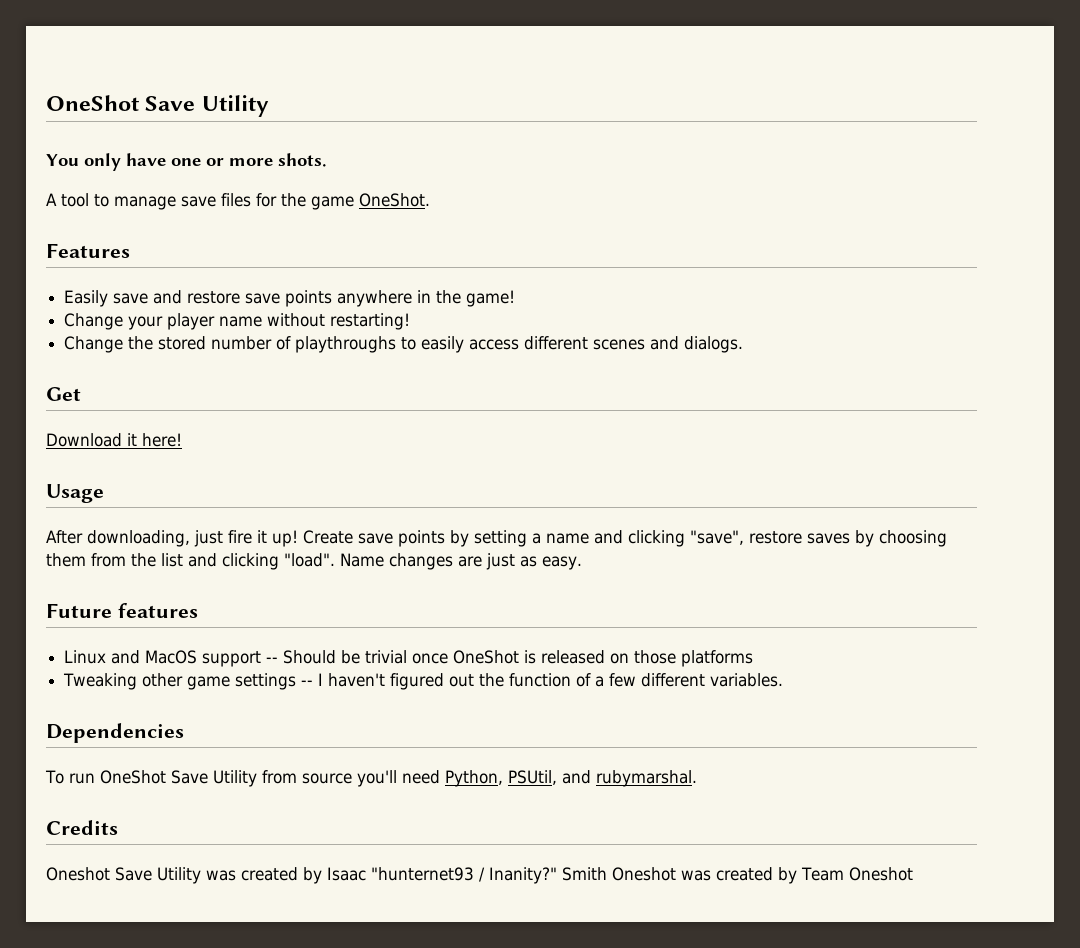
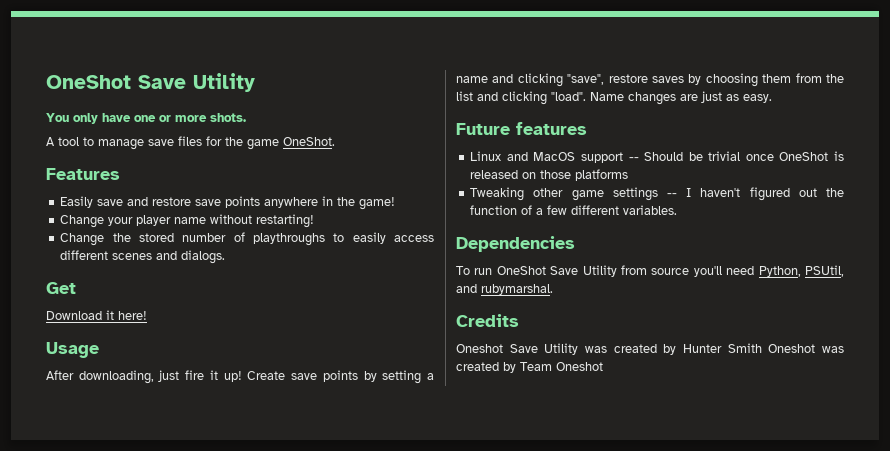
[327,867,557,884] Isaac "hunternet93 / Inanity?" -> [683,344,722,353] Hunter

